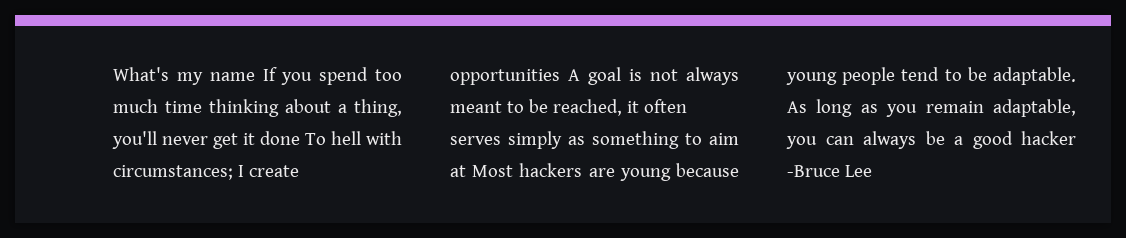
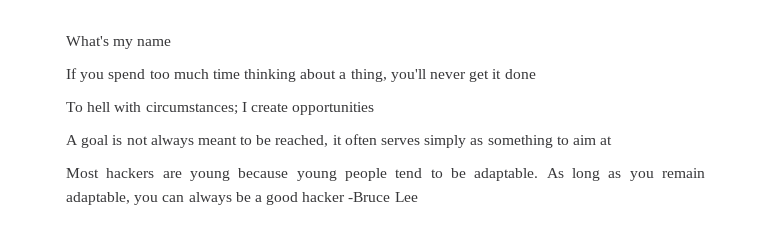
(255, 76) none -> (172, 42) //
(300, 138) none -> (536, 74) //
(560, 77) none -> (375, 108) //
(466, 171) none -> (613, 140) //

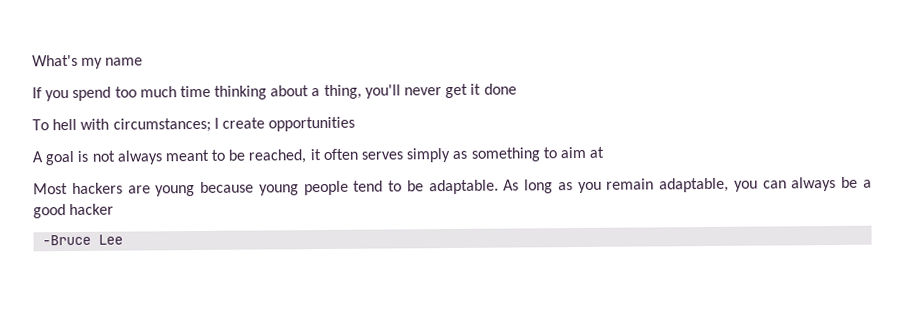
(346, 197) none -> (115, 209) //

